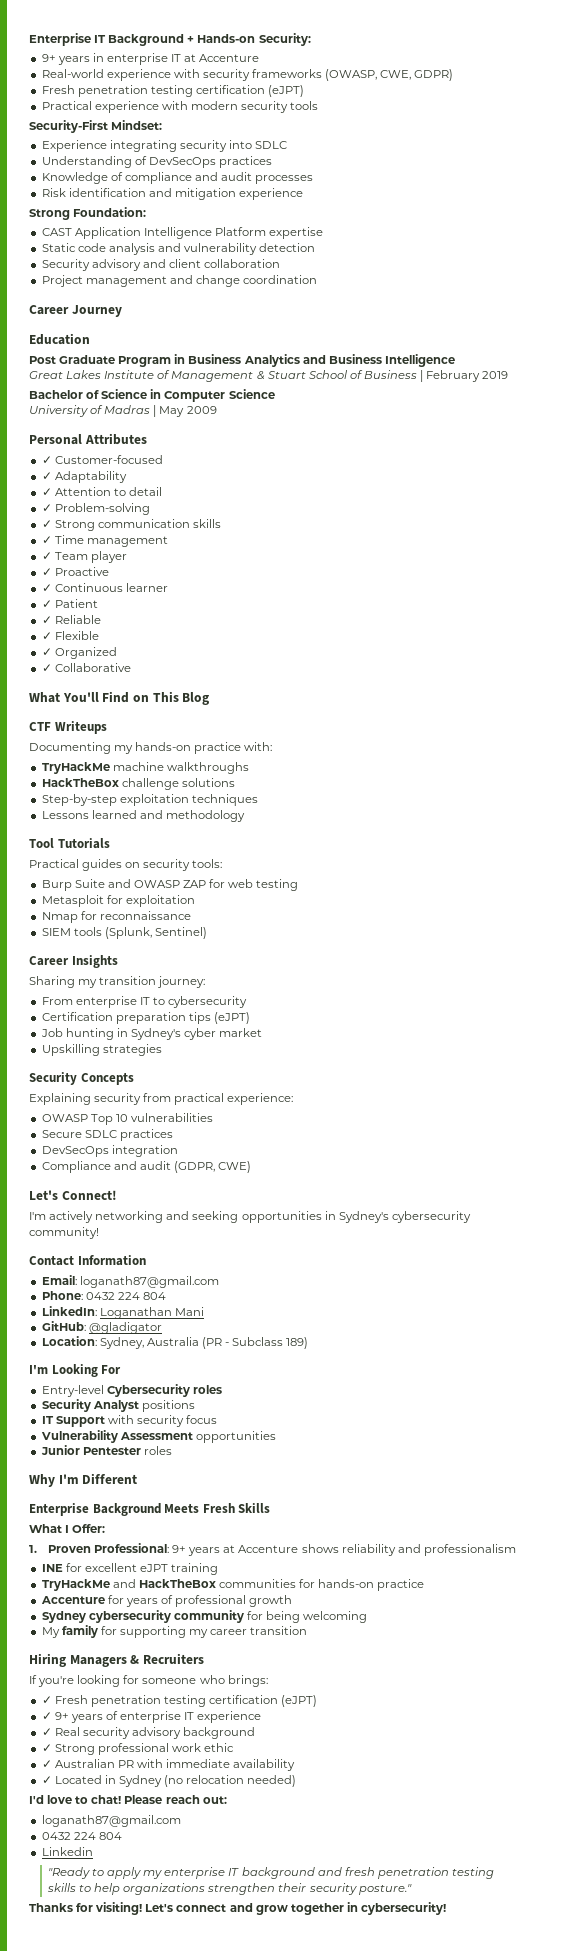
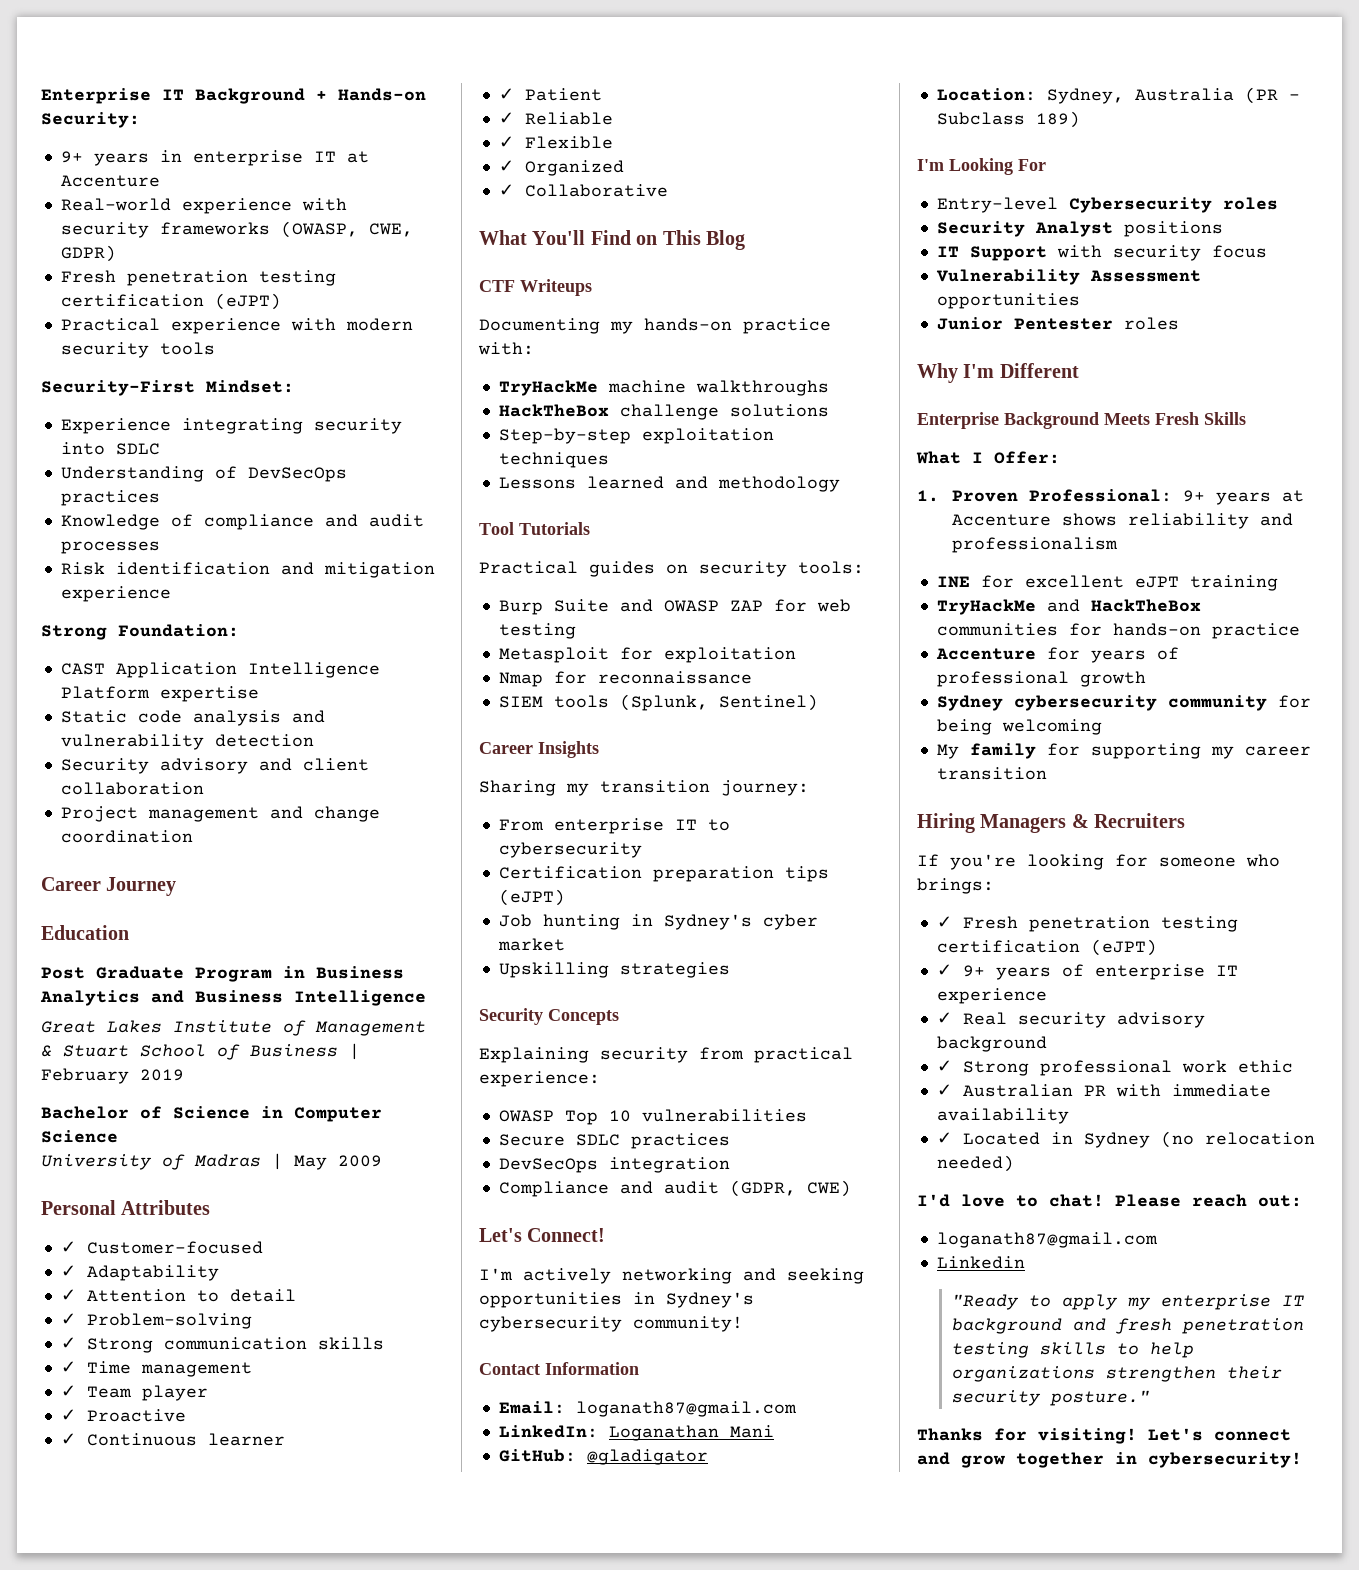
[41,1291,166,1300] // Phone: 0432 224 804 -> (797, 1409) none
[41,1832,122,1840] // 0432 224 804 -> (1158, 1240) none

